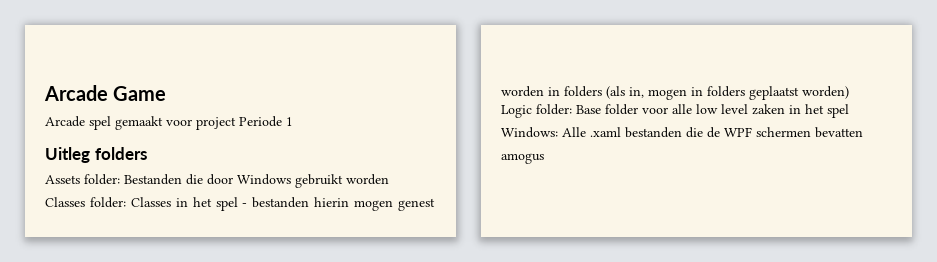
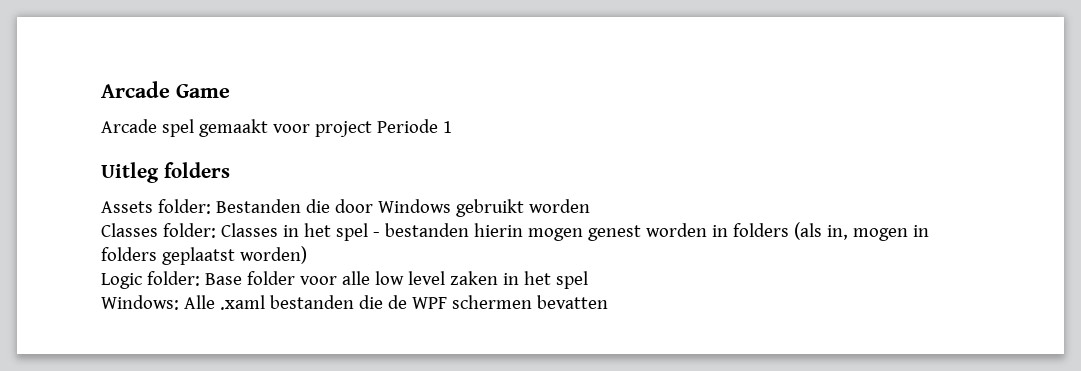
[501,153,544,164] // amogus -> (608, 302) none

